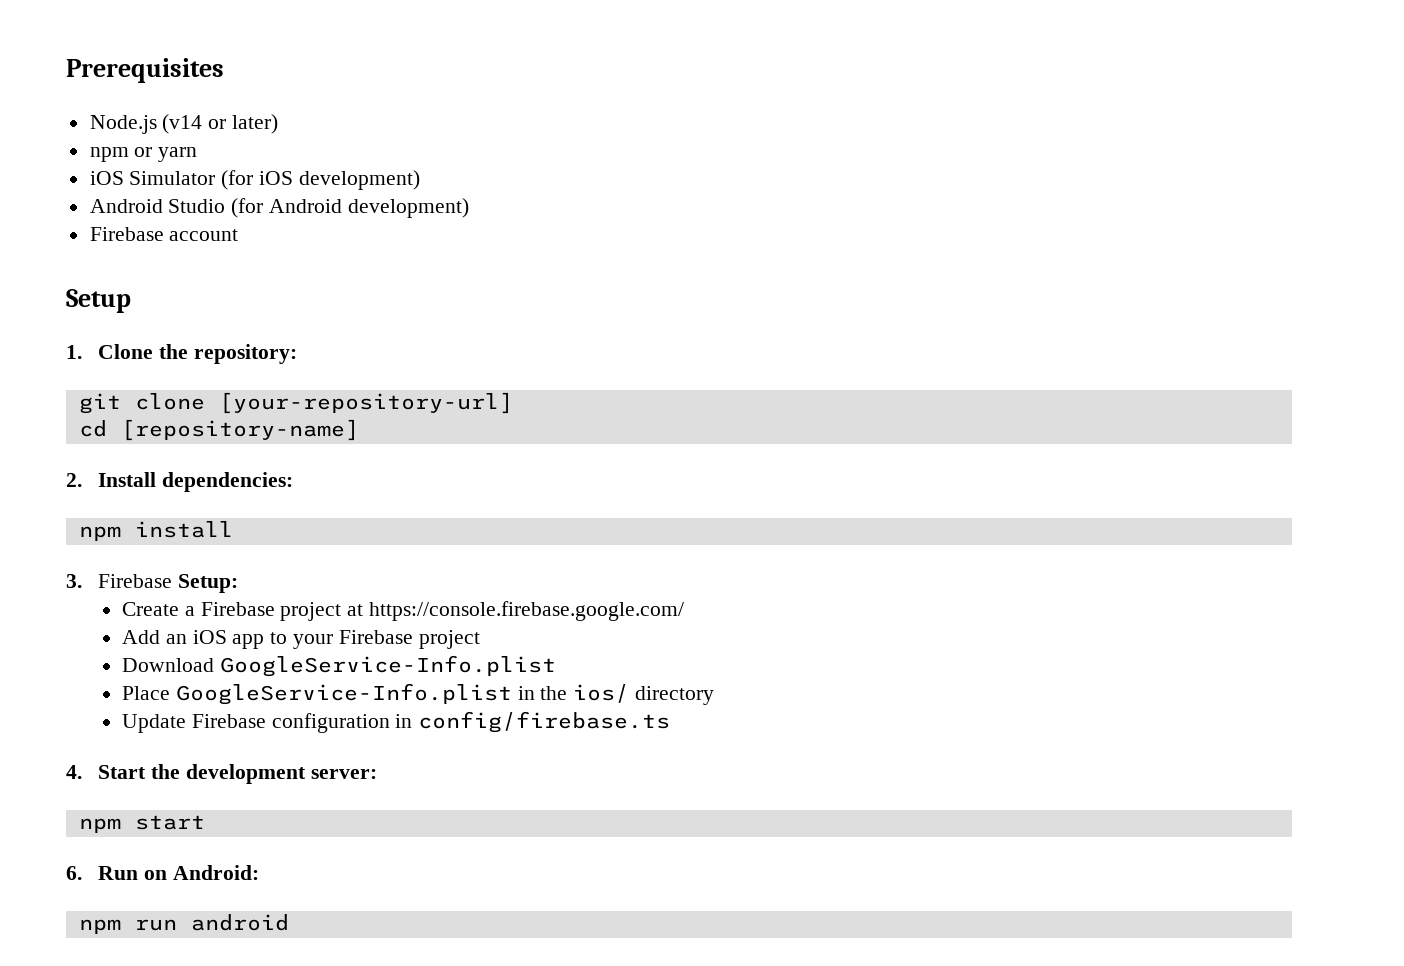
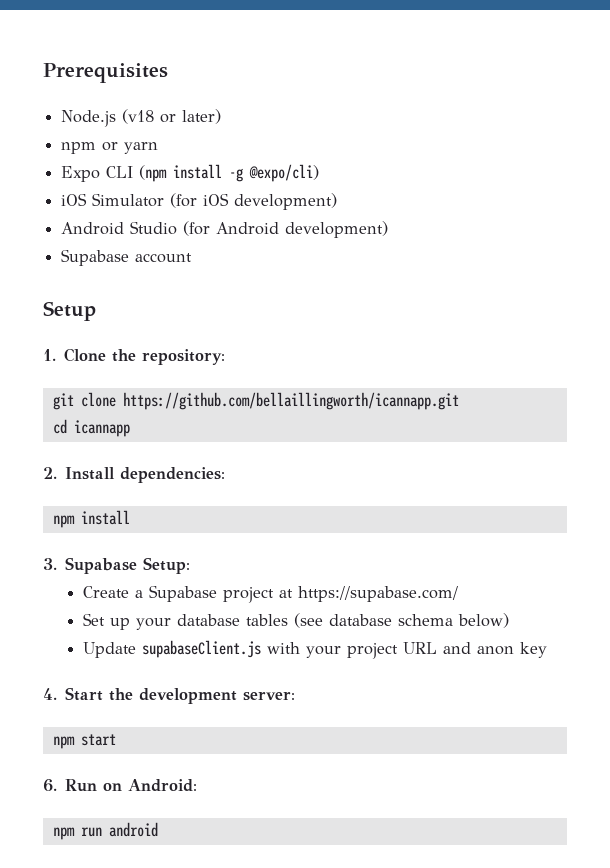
[162,114,203,134] (v14 -> [122,109,155,124] (v18
(198, 154) none -> [61,164,320,182] // Expo CLI (npm install -g @expo/cli)
[89,227,164,241] Firebase -> [61,249,130,266] Supabase
[218,392,513,414] [your-repository-url] -> [122,392,459,410] https://github.com/bellaillingworth/icannapp.git
[120,419,359,441] [repository-name] -> [73,420,130,437] icannapp
[98,574,173,588] Firebase -> [65,557,138,574] Supabase
[200,602,275,616] Firebase -> [148,585,217,602] Supabase
[368,601,684,621] [121,630,480,649] [121,655,556,677] [121,683,714,705] [121,711,671,733] https://console.firebase.google.com/ // Add an iOS app to your Firebase project // Download GoogleService-Info.plist // Place GoogleService-Info.plist in the ios/ directory // Update Firebase configuration in config/firebase.ts -> [297,586,458,602] [82,613,509,630] [82,640,547,659] https://supabase.com/ // Set up your database tables (see database schema below) // Update supabaseClient.js with your project URL and anon key

